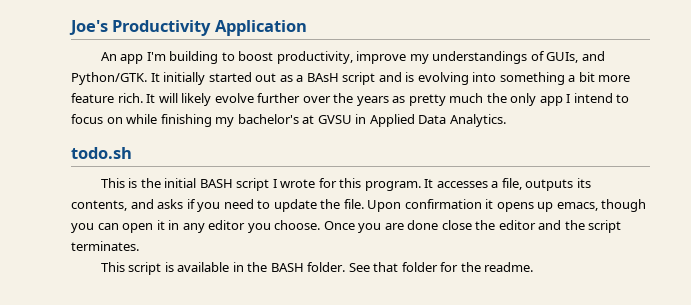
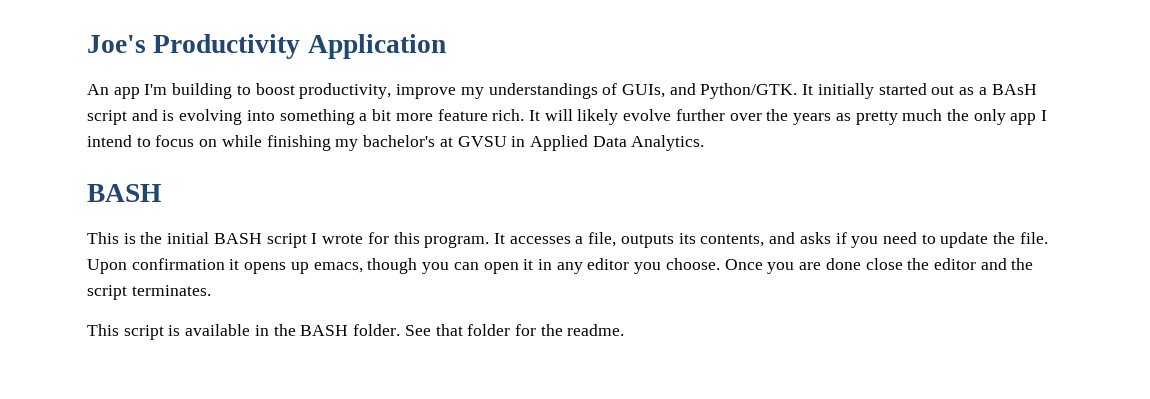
[71,147,132,159] todo.sh -> [87,184,161,202] BASH

